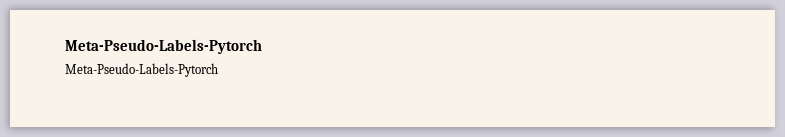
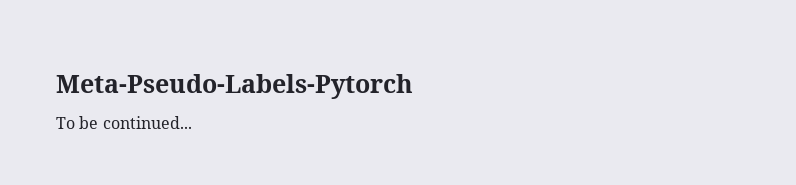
[65,63,218,77] Meta-Pseudo-Labels-Pytorch -> [56,116,192,129] To be continued...

